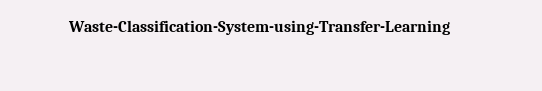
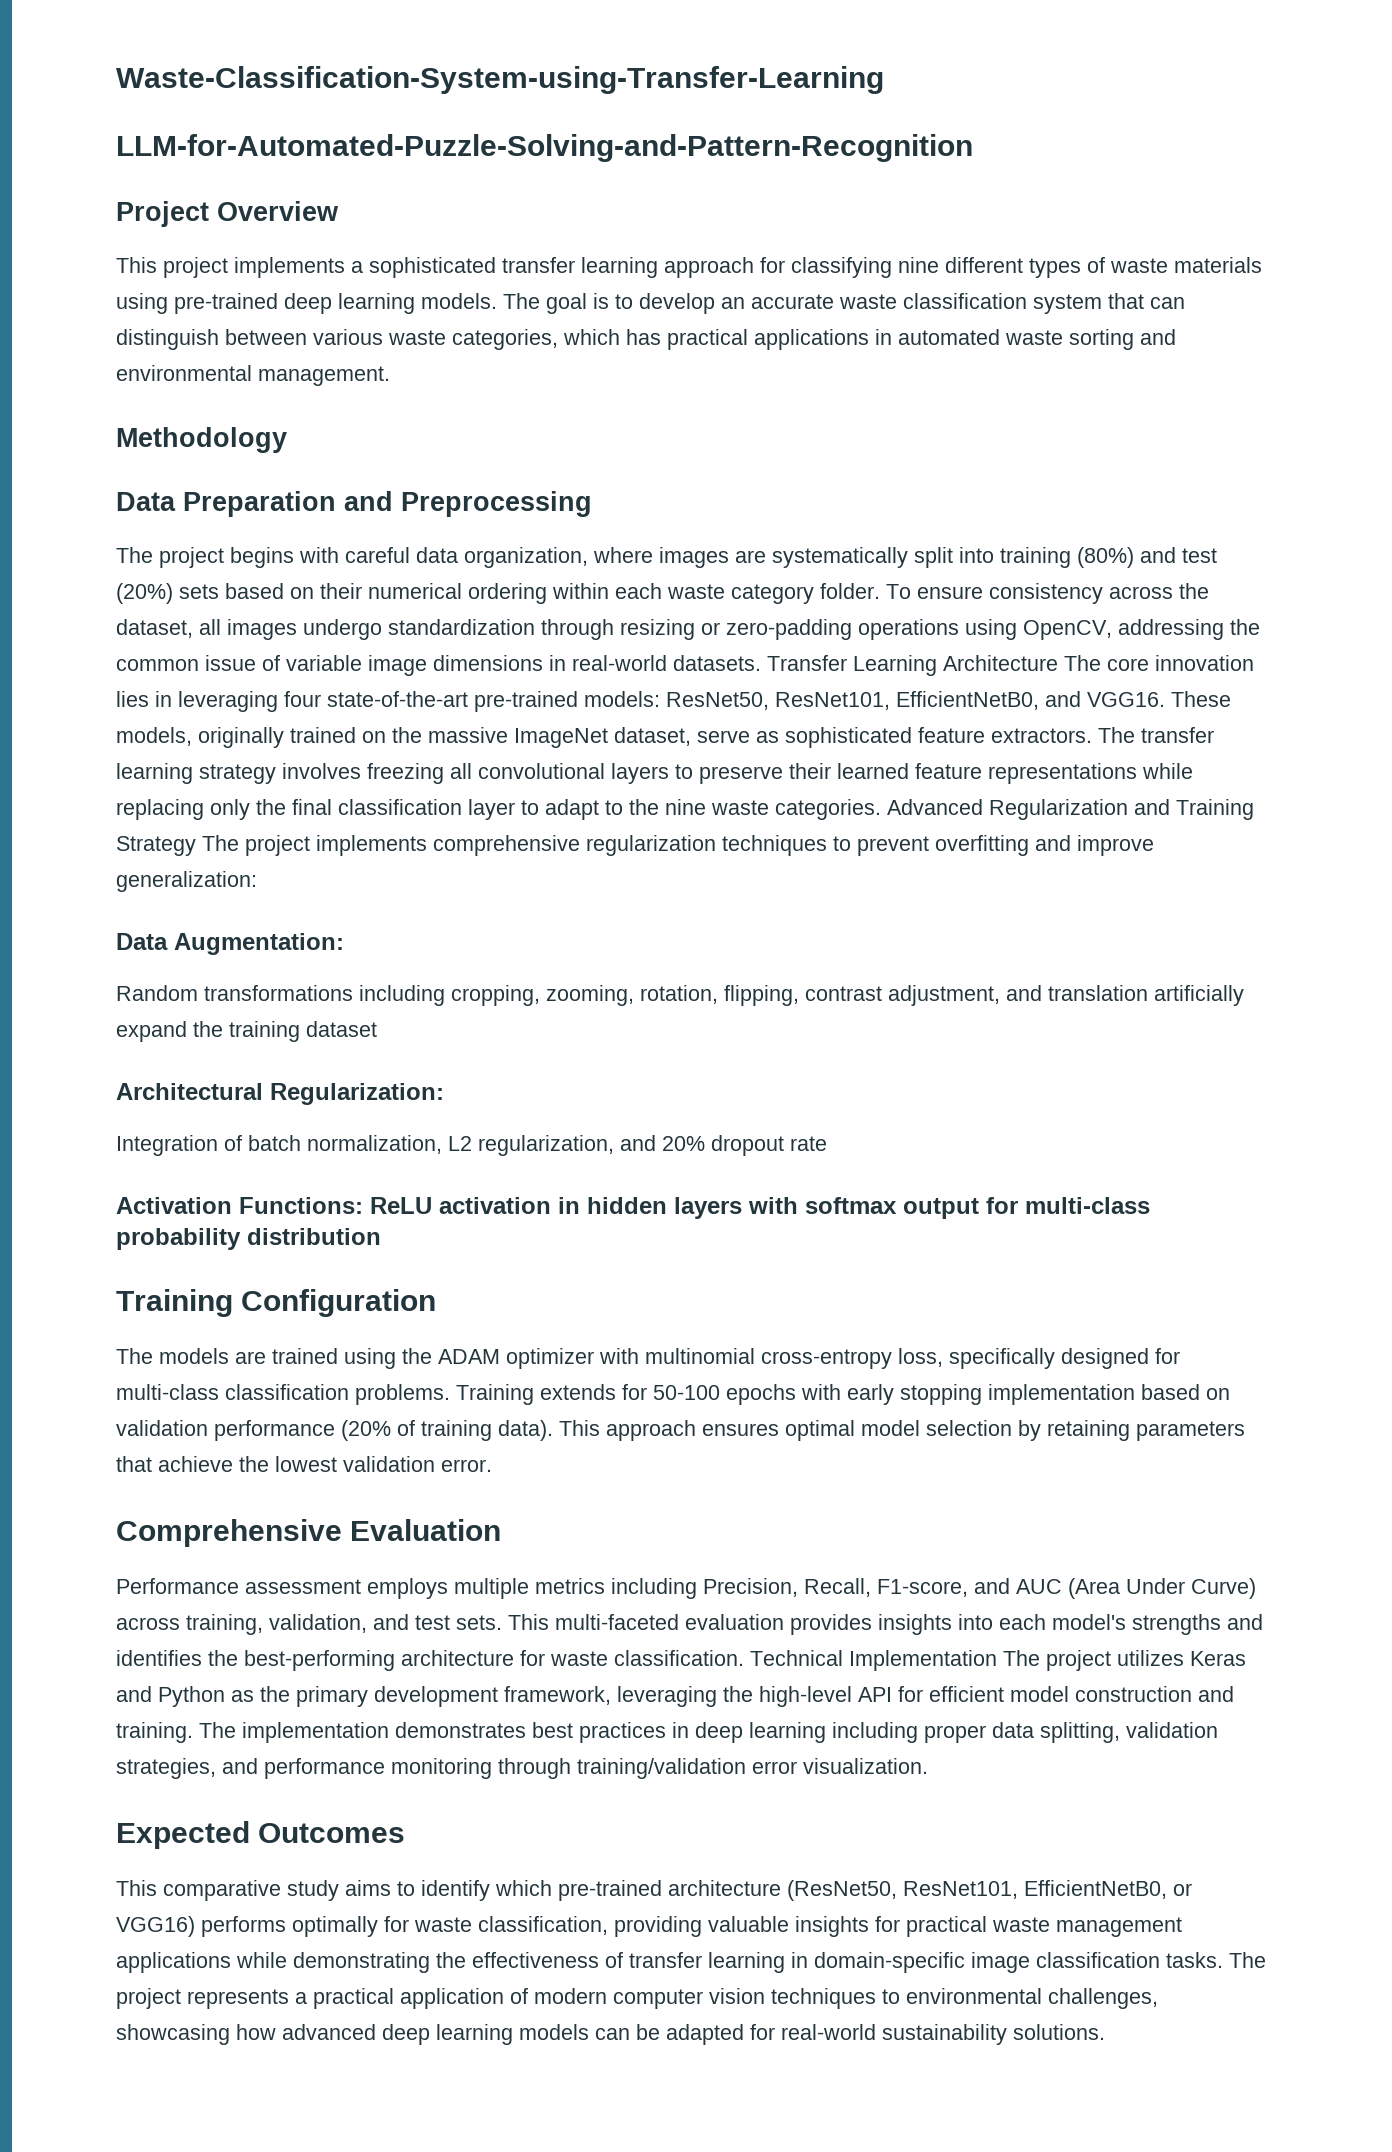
(450, 27) none -> [116,134,973,162] [116,201,339,227] [116,257,1262,278] [116,293,1185,314] [116,329,1176,350] [116,365,390,386] [116,427,287,453] [116,491,592,517] [116,547,1217,568] [116,583,1209,604] [116,619,1260,640] [116,655,1254,676] [116,691,1231,712] [116,727,1214,748] [116,763,1193,784] [116,799,1254,820] [116,835,1154,856] [116,871,257,892] [116,933,344,955] [116,985,1244,1006] [116,1021,377,1042] [116,1083,444,1105] [116,1135,827,1156] [116,1197,1150,1219] [116,1228,381,1250] [116,1289,437,1317] [116,1348,1180,1369] [116,1384,1230,1405] [116,1420,1245,1441] [116,1456,492,1472] [116,1519,502,1547] [116,1578,1256,1599] [116,1614,1263,1635] [116,1650,1246,1671] [116,1686,1234,1707] [116,1722,1218,1743] [116,1758,928,1779] [116,1821,406,1849] [116,1880,1192,1901] [116,1916,1182,1937] [116,1952,1266,1973] [116,1988,1158,2009] [116,2024,1105,2045] // LLM-for-Automated-Puzzle-Solving-and-Pattern-Recognition // Project Overview // This project implements a sophisticated transfer learning approach for classifying nine different types of waste materials using pre-trained deep learning models. The goal is to develop an accurate waste classification system that can distinguish between various waste categories, which has practical applications in automated waste sorting and environmental management. // Methodology // Data Preparation and Preprocessing // The project begins with careful data organization, where images are systematically split into training (80%) and test (20%) sets based on their numerical ordering within each waste category folder. To ensure consistency across the dataset, all images undergo standardization through resizing or zero-padding operations using OpenCV, addressing the common issue of variable image dimensions in real-world datasets. Transfer Learning Architecture The core innovation lies in leveraging four state-of-the-art pre-trained models: ResNet50, ResNet101, EfficientNetB0, and VGG16. These models, originally trained on the massive ImageNet dataset, serve as sophisticated feature extractors. The transfer learning strategy involves freezing all convolutional layers to preserve their learned feature representations while replacing only the final classification layer to adapt to the nine waste categories. Advanced Regularization and Training Strategy The project implements comprehensive regularization techniques to prevent overfitting and improve generalization: // Data Augmentation: // Random transformations including cropping, zooming, rotation, flipping, contrast adjustment, and translation artificially expand the training dataset // Architectural Regularization: // Integration of batch normalization, L2 regularization, and 20% dropout rate // Activation Functions: ReLU activation in hidden layers with softmax output for multi-class probability distribution // Training Configuration // The models are trained using the ADAM optimizer with multinomial cross-entropy loss, specifically designed for multi-class classification problems. Training extends for 50-100 epochs with early stopping implementation based on validation performance (20% of training data). This approach ensures optimal model selection by retaining parameters that achieve the lowest validation error. // Comprehensive Evaluation // Performance assessment employs multiple metrics including Precision, Recall, F1-score, and AUC (Area Under Curve) across training, validation, and test sets. This multi-faceted evaluation provides insights into each model's strengths and identifies the best-performing architecture for waste classification. Technical Implementation The project utilizes Keras and Python as the primary development framework, leveraging the high-level API for efficient model construction and training. The implementation demonstrates best practices in deep learning including proper data splitting, validation strategies, and performance monitoring through training/validation error visualization. // Expected Outcomes // This comparative study aims to identify which pre-trained architecture (ResNet50, ResNet101, EfficientNetB0, or VGG16) performs optimally for waste classification, providing valuable insights for practical waste management applications while demonstrating the effectiveness of transfer learning in domain-specific image classification tasks. The project represents a practical application of modern computer vision techniques to environmental challenges, showcasing how advanced deep learning models can be adapted for real-world sustainability solutions.

